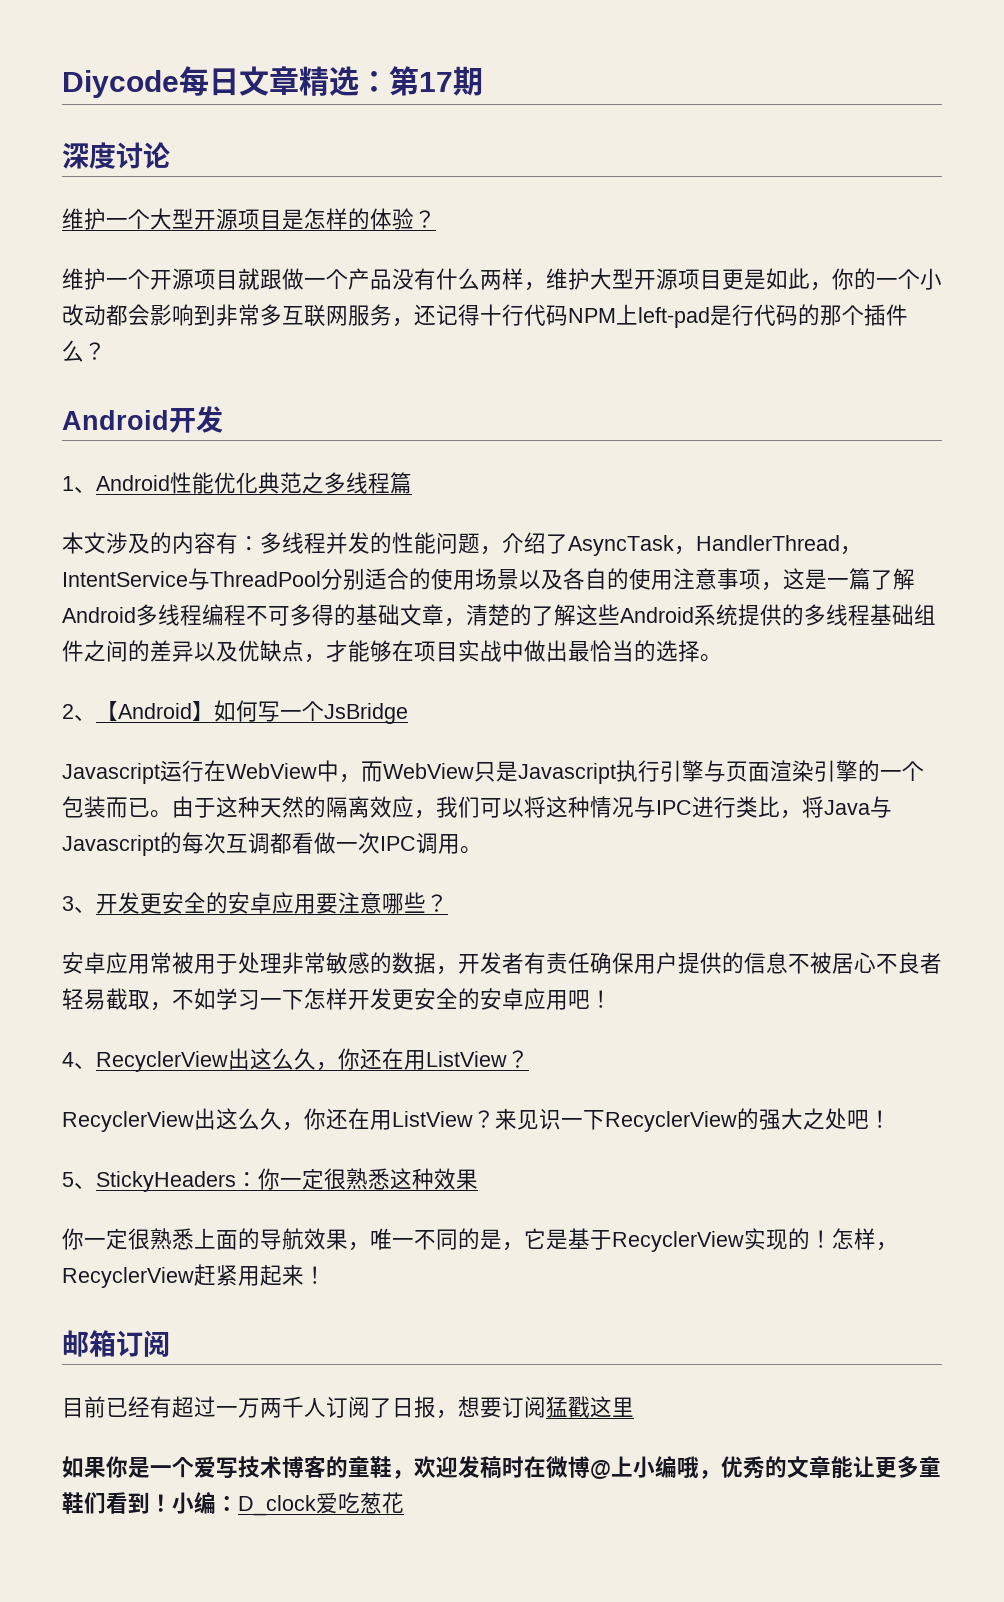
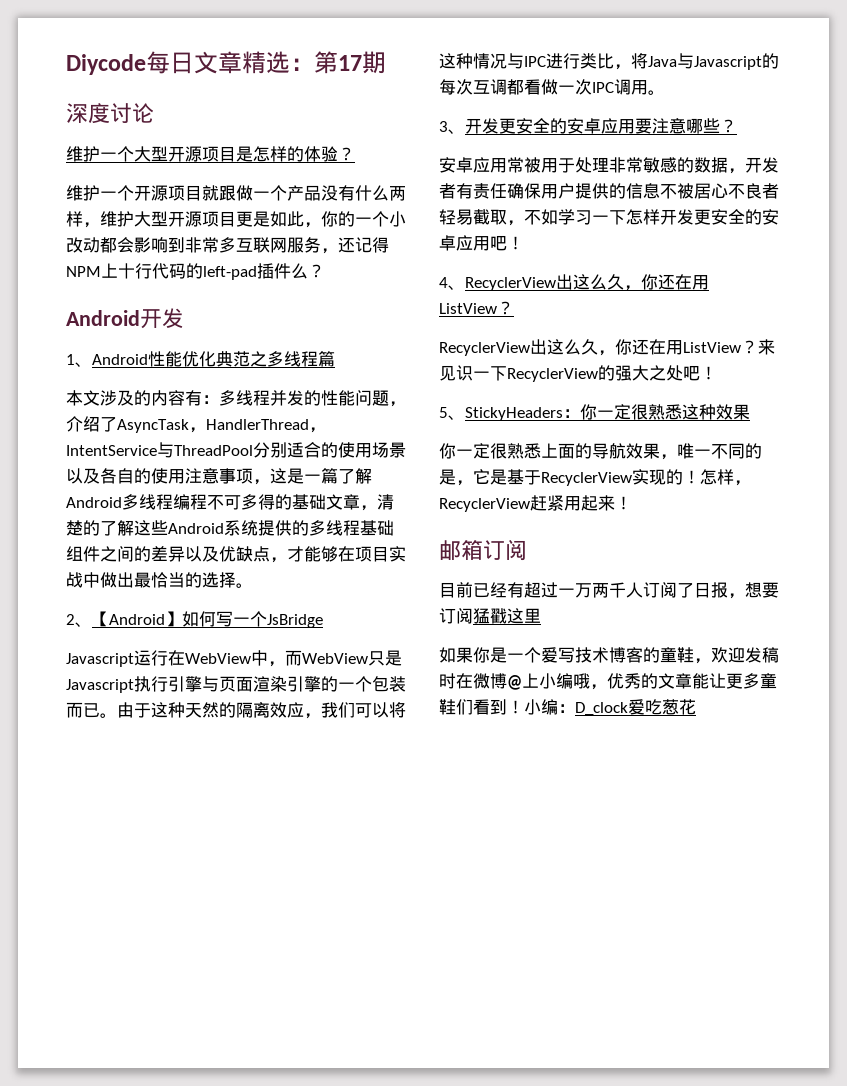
(480, 315) none -> [66,263,118,278] NPM上
[568,304,864,328] NPM上left-pad是行代码的那个 -> [186,263,257,280] 的left-pad

